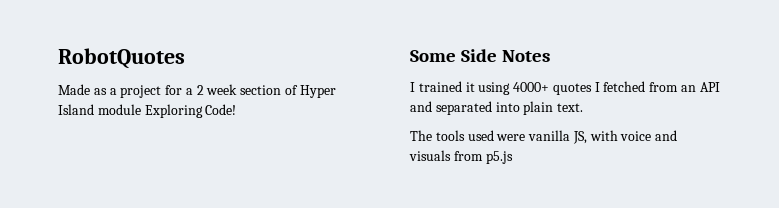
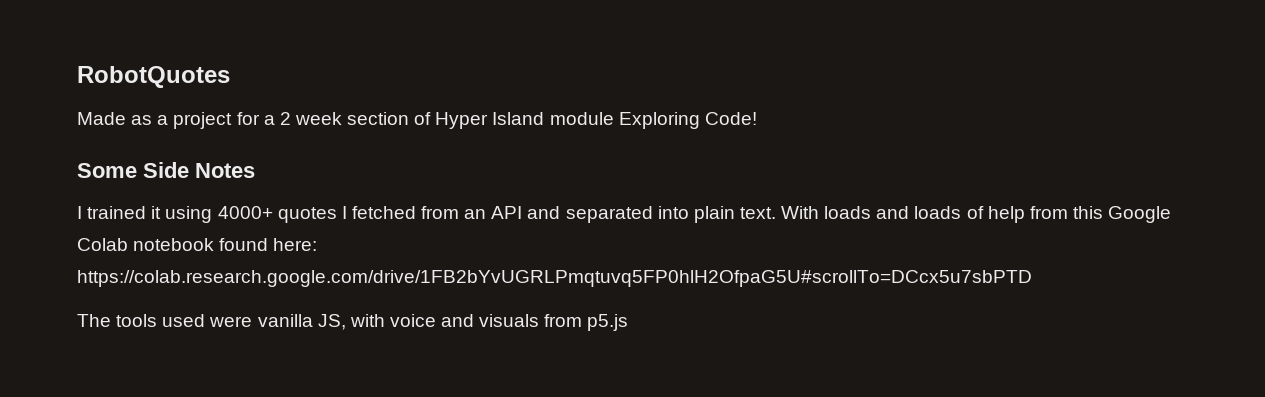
(584, 107) none -> [781,206,1172,223] [77,238,318,251] [77,270,1032,287] With loads and loads of help from this Google Colab notebook found here: https://colab.research.google.com/drive/1FB2bYvUGRLPmqtuvq5FP0hlH2OfpaG5U#scrollTo=DCcx5u7sbPTD

